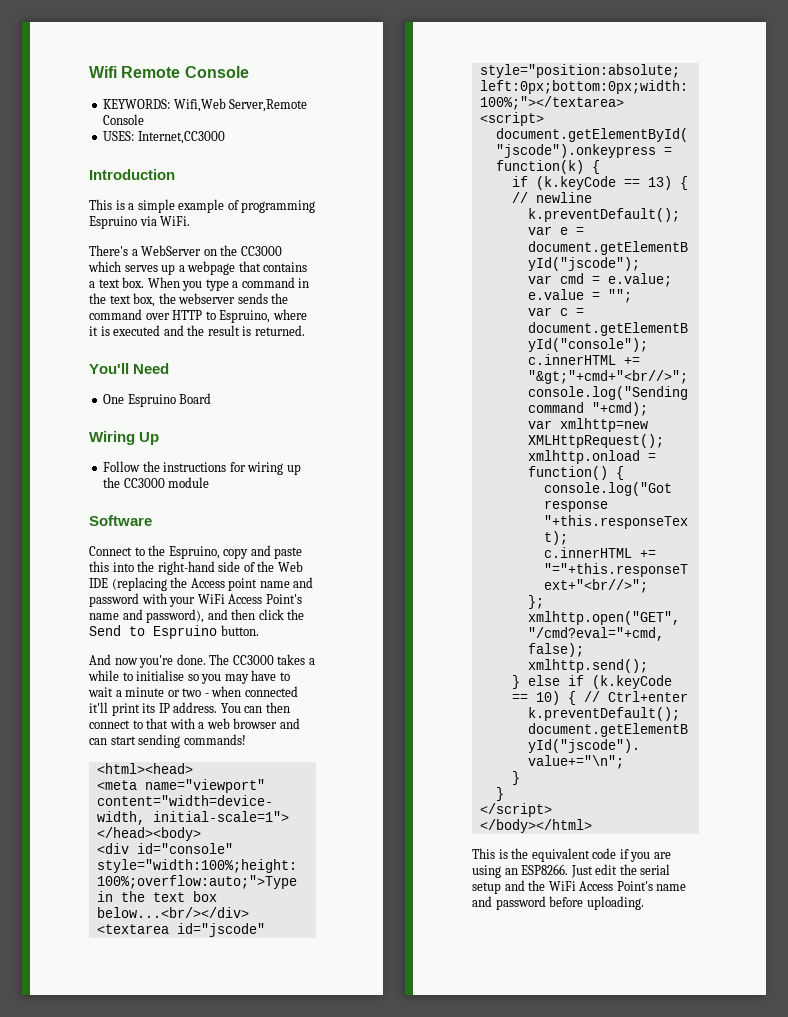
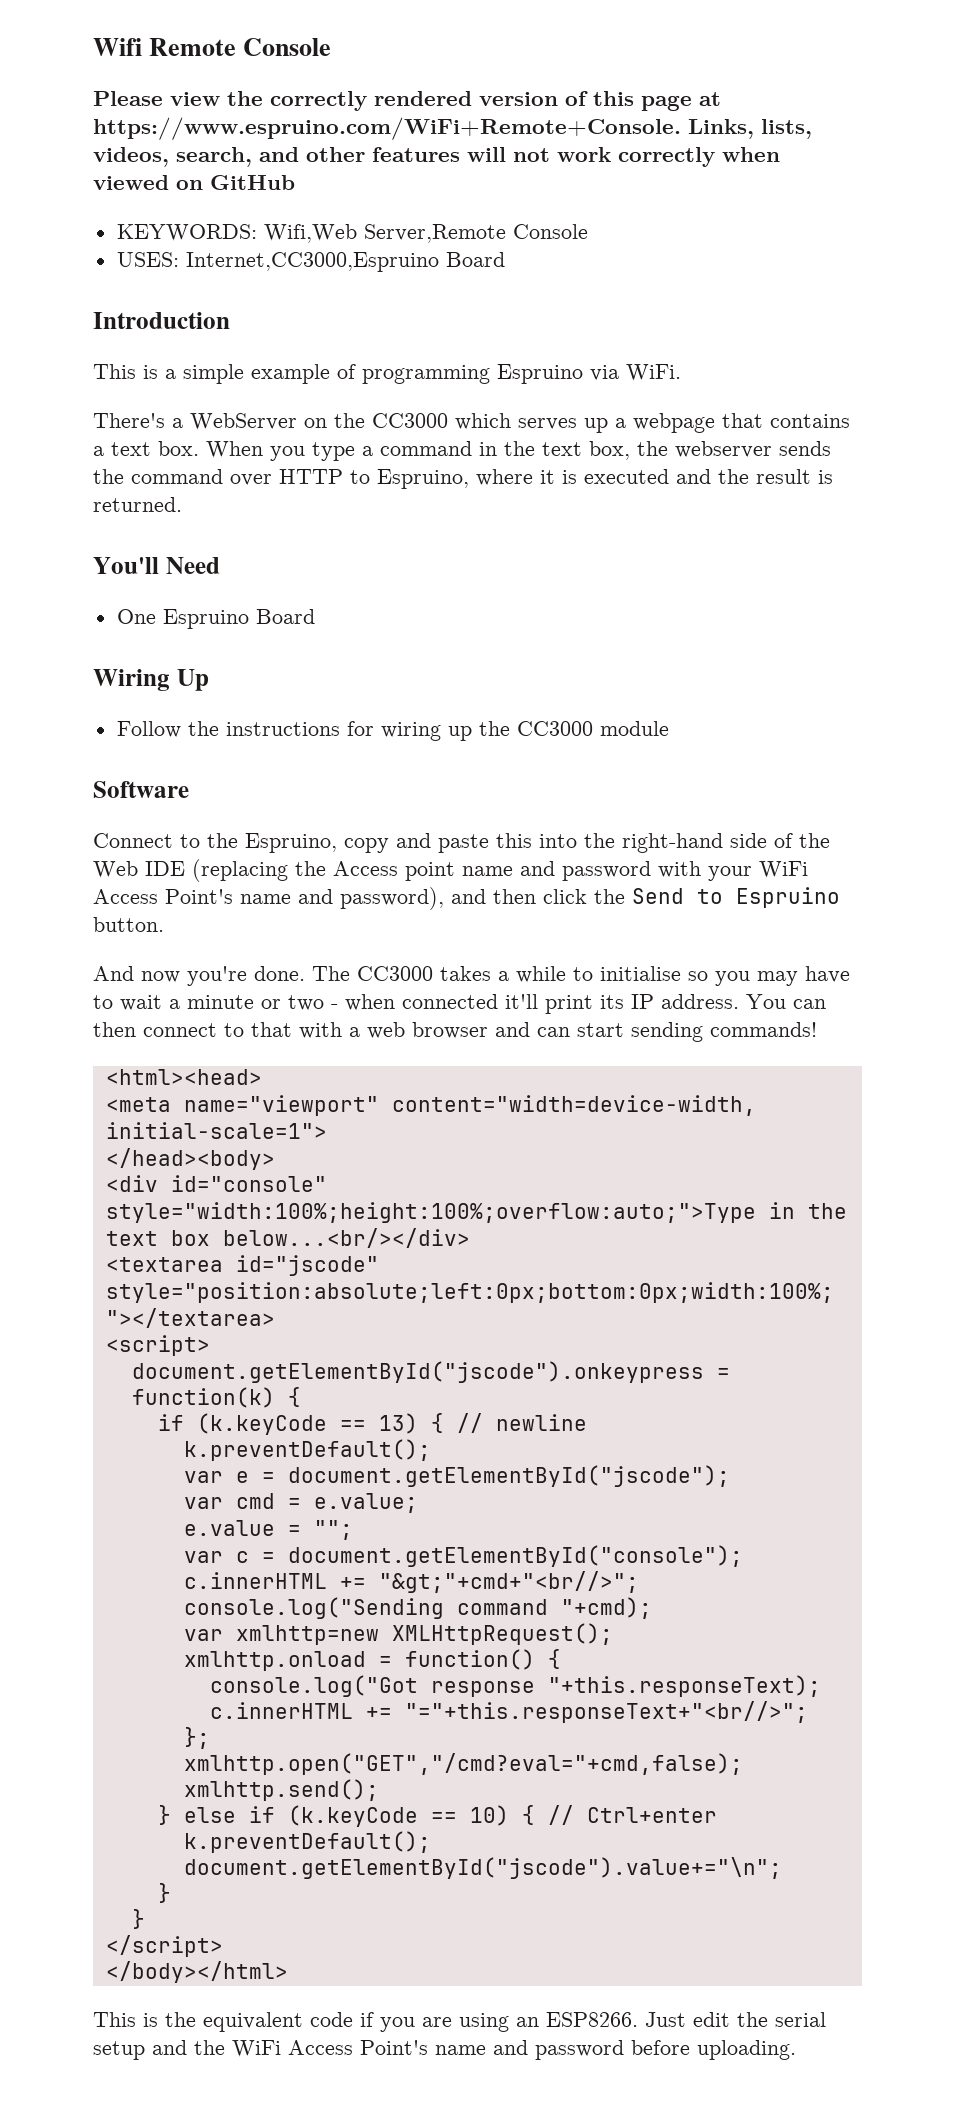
(249, 72) none -> [93,91,721,111] [93,117,812,140] [93,147,780,167] [93,175,295,190] // Please view the correctly rendered version of this page at https://www.espruino.com/WiFi+Remote+Console. Links, lists, videos, search, and other features will not work correctly when viewed on GitHub
[137,131,225,144] Internet,CC3000 -> [185,252,505,272] Internet,CC3000,Espruino Board

